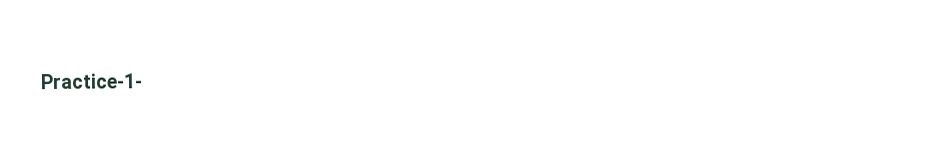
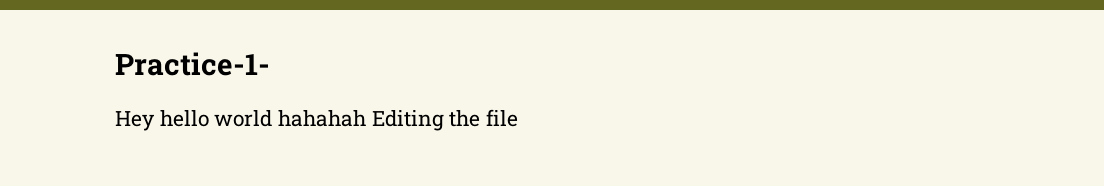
(143, 81) none -> [115,109,519,131] // Hey hello world hahahah Editing the file

